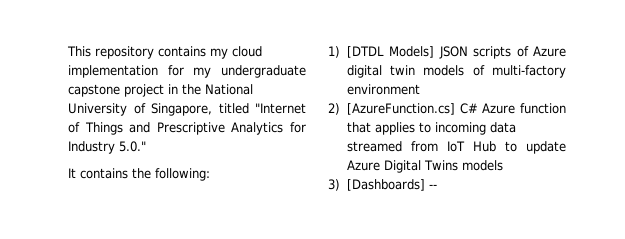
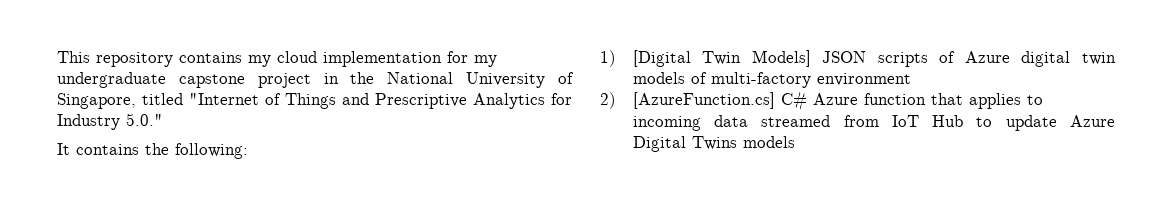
[346,46,384,58] [DTDL -> [632,50,742,67] [Digital Twin
[328,179,437,191] // 3) [Dashboards] -- -> (795, 142) none

